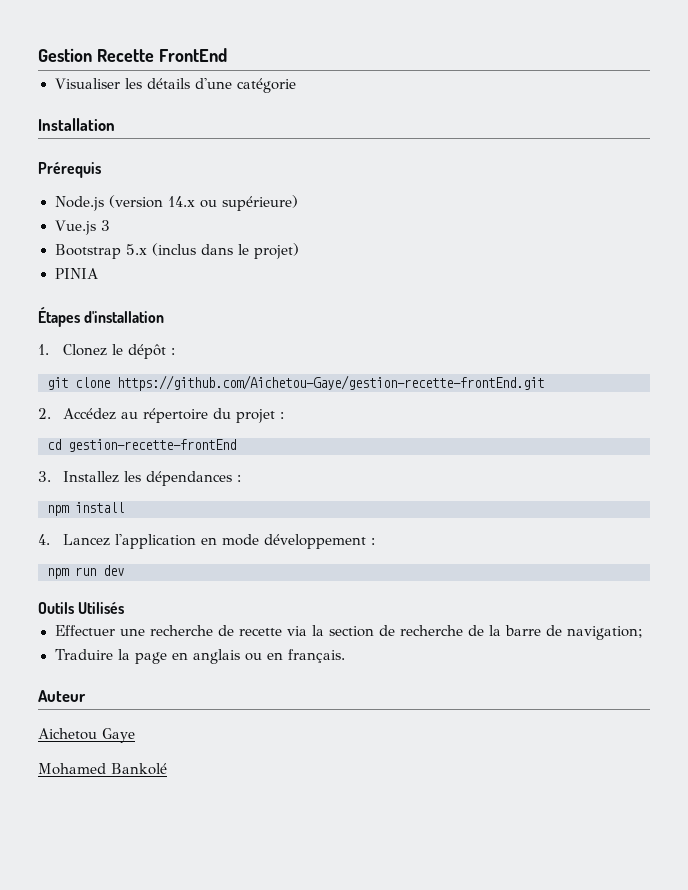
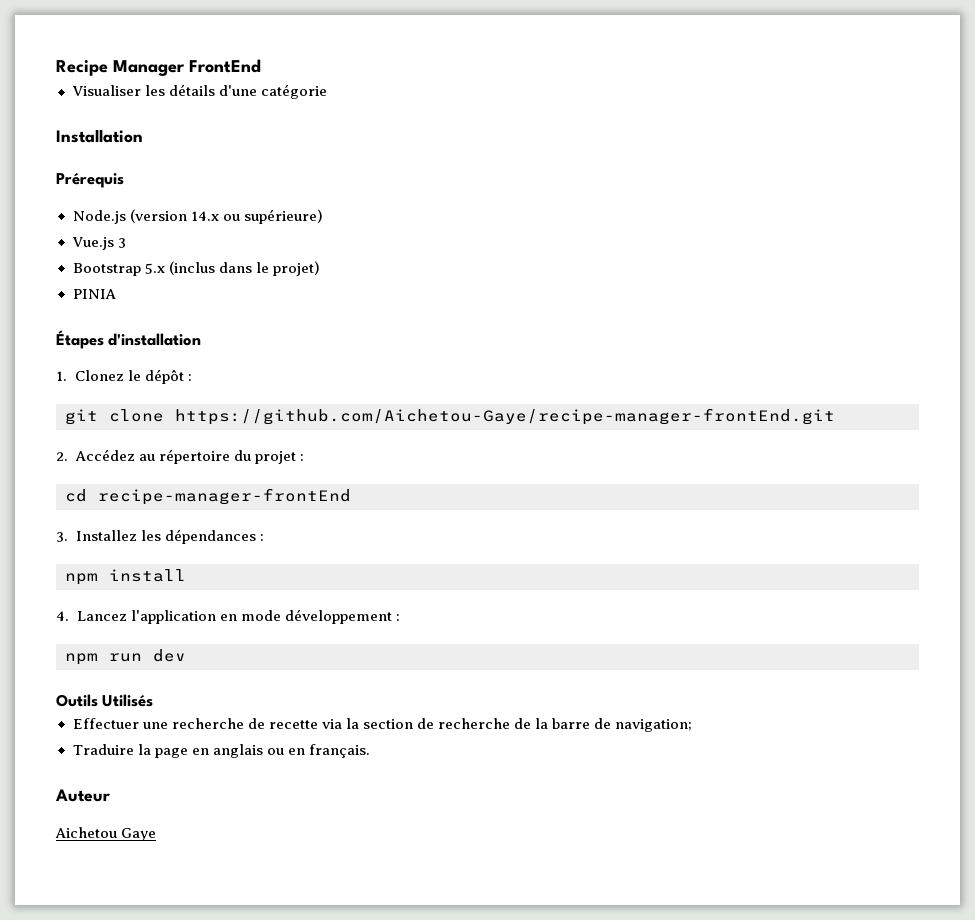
[38,48,154,62] Gestion Recette -> [56,60,185,76] Recipe Manager
[117,375,544,391] https://github.com/Aichetou-Gaye/gestion-recette-frontEnd.git -> [175,408,835,425] https://github.com/Aichetou-Gaye/recipe-manager-frontEnd.git
[68,439,236,452] gestion-recette-frontEnd -> [98,488,351,505] recipe-manager-frontEnd
[38,763,167,775] // Mohamed Bankolé -> (157, 834) none

